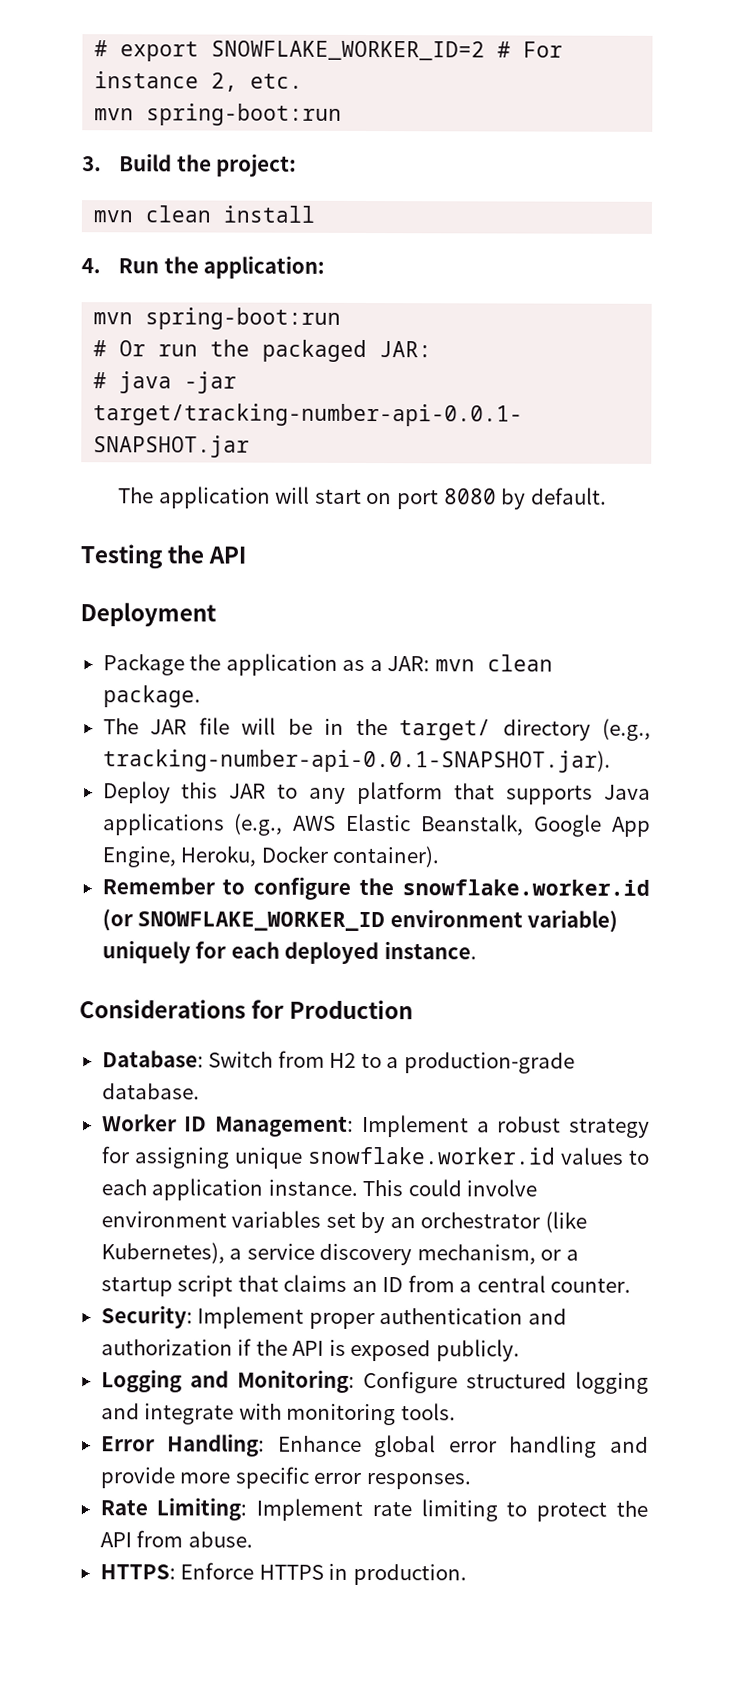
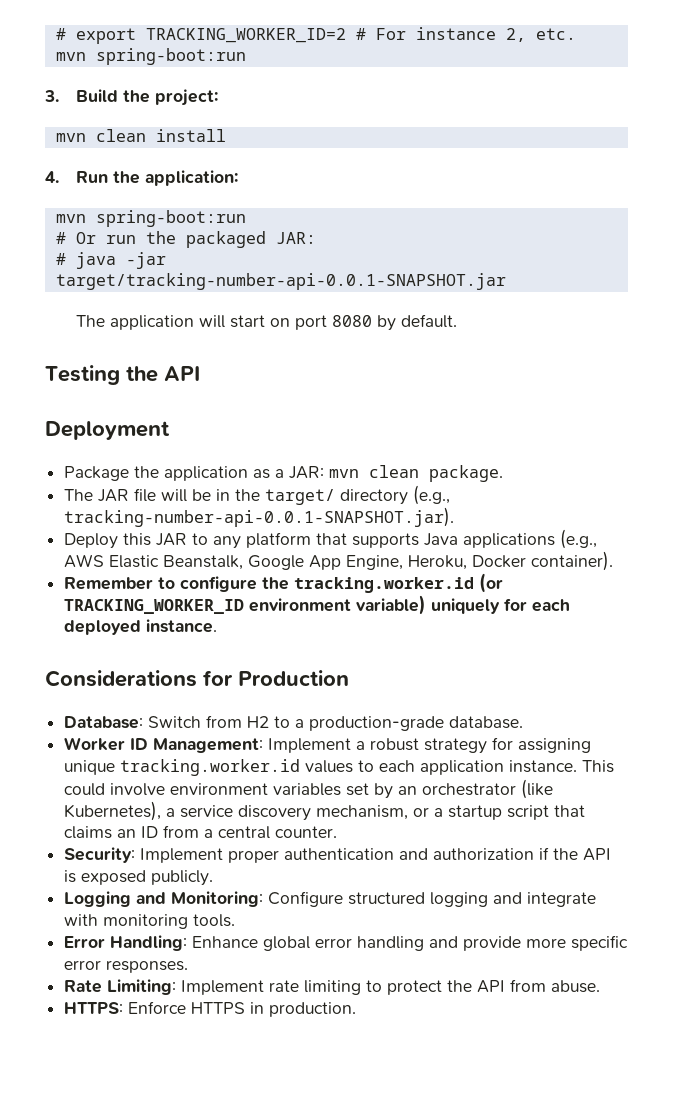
[211,40,486,61] SNOWFLAKE_WORKER_ID=2 -> [145,28,346,43] TRACKING_WORKER_ID=2
[402,879,650,896] [101,909,386,932] snowflake.worker.id (or SNOWFLAKE_WORKER_ID -> [294,573,504,593] [64,599,245,614] tracking.worker.id (or TRACKING_WORKER_ID
[306,1146,556,1165] snowflake.worker.id -> [120,759,301,776] tracking.worker.id

